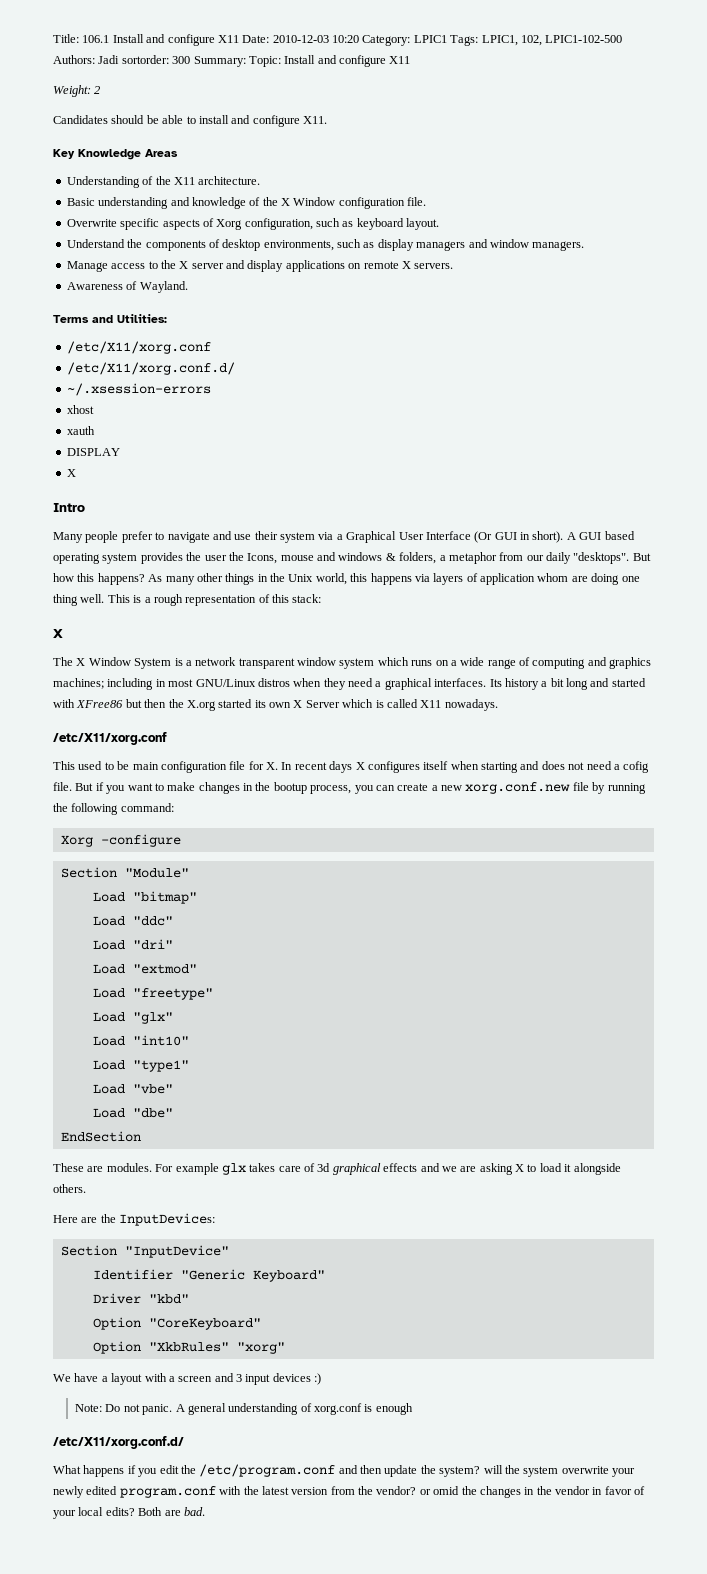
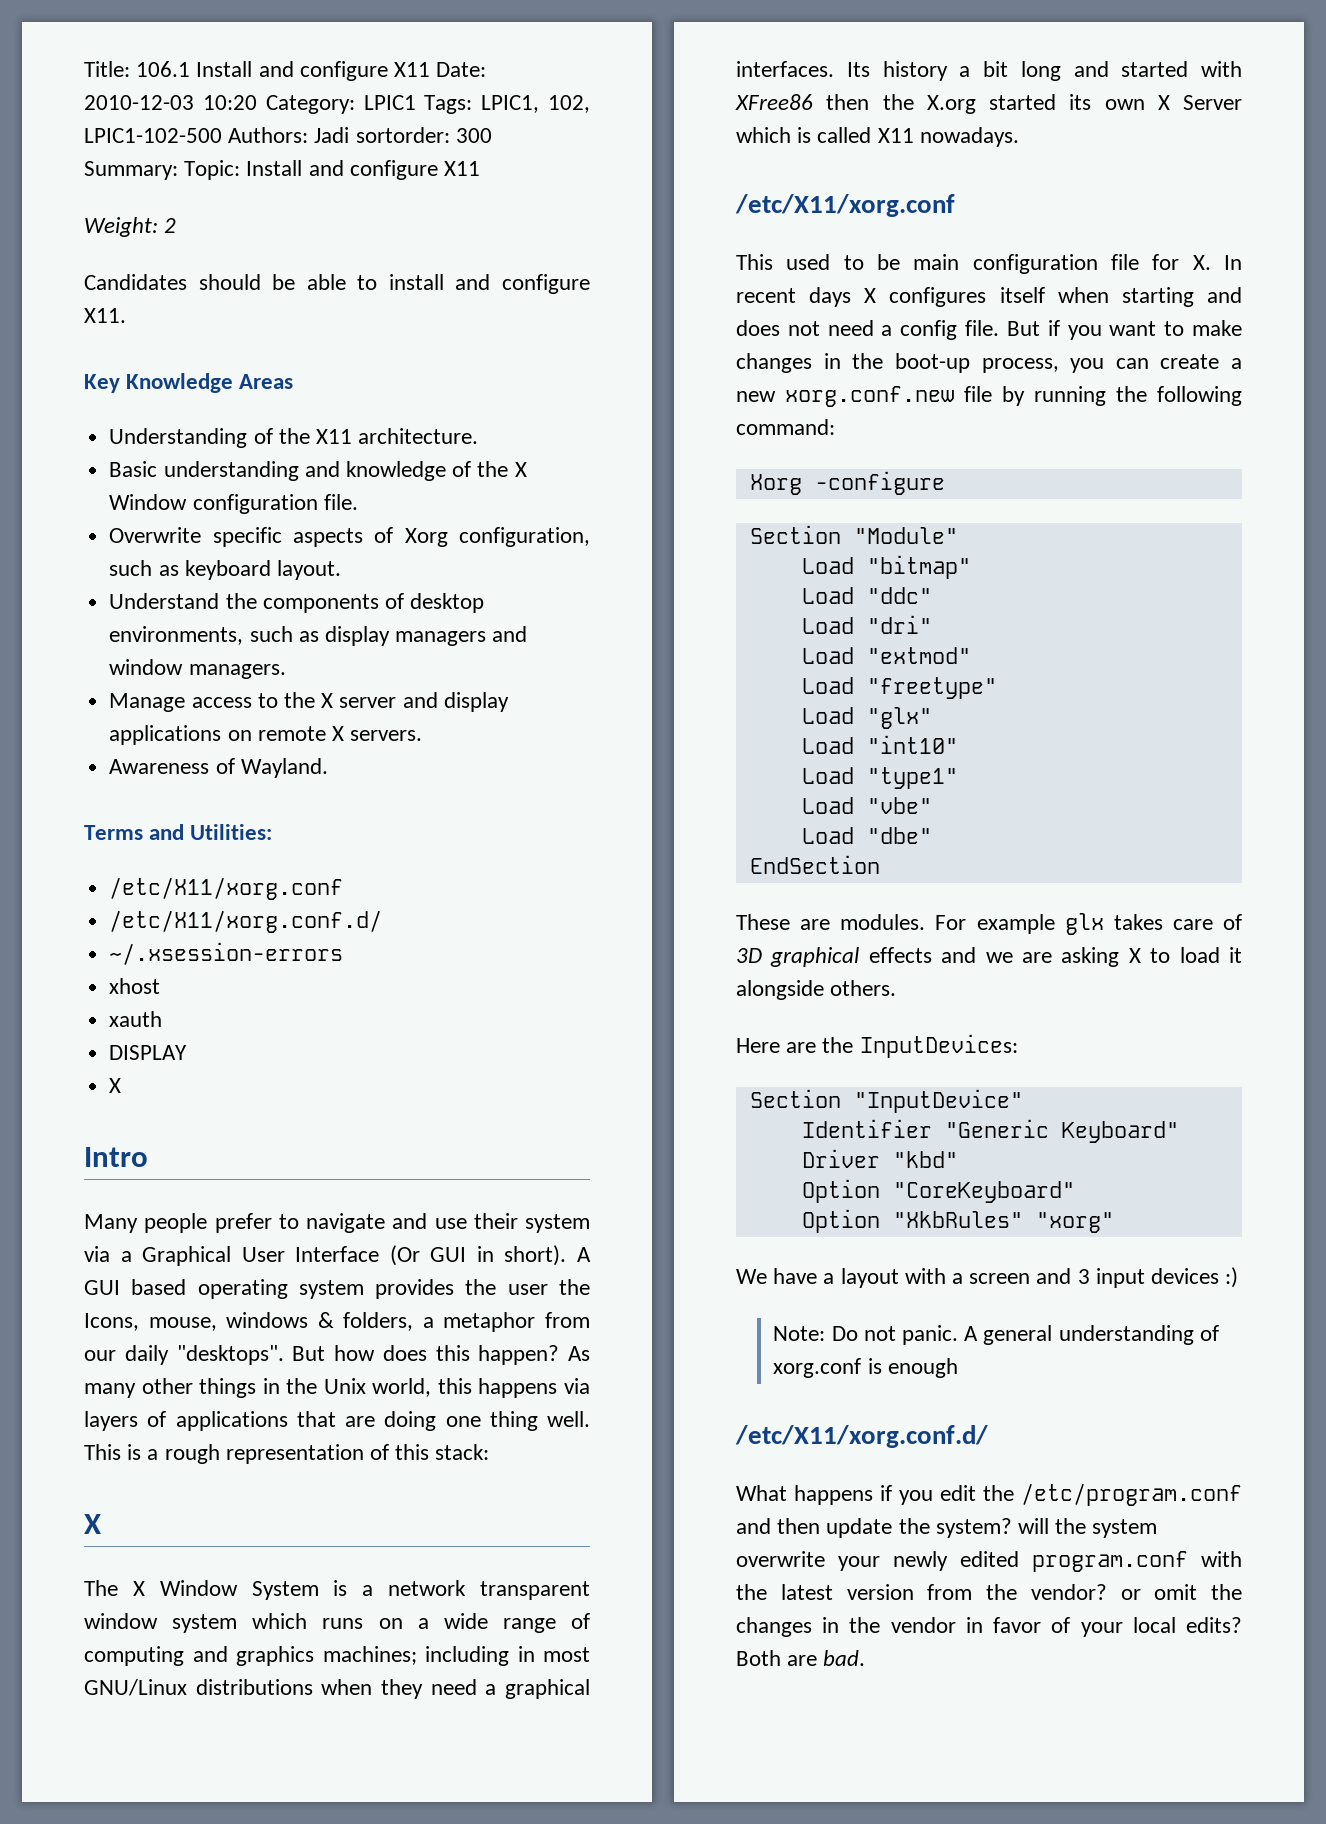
[280,552,336,561] mouse and -> [148,1317,217,1331] mouse,
[77,573,145,585] this happens? -> [382,1345,560,1365] does this happen?
[480,573,569,585] application whom -> [175,1411,336,1431] applications that
[257,678,290,687] distros -> [195,1679,313,1695] distributions
[125,699,142,708] but -> (813, 102) none
[623,761,650,773] cofig -> [900,320,958,340] config
[273,782,307,794] bootup -> [894,353,970,373] boot-up
[317,1163,331,1172] 3d -> [736,948,762,963] 3D
[433,1486,460,1495] omid -> [1154,1584,1198,1600] omit

